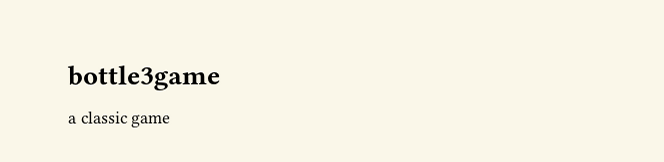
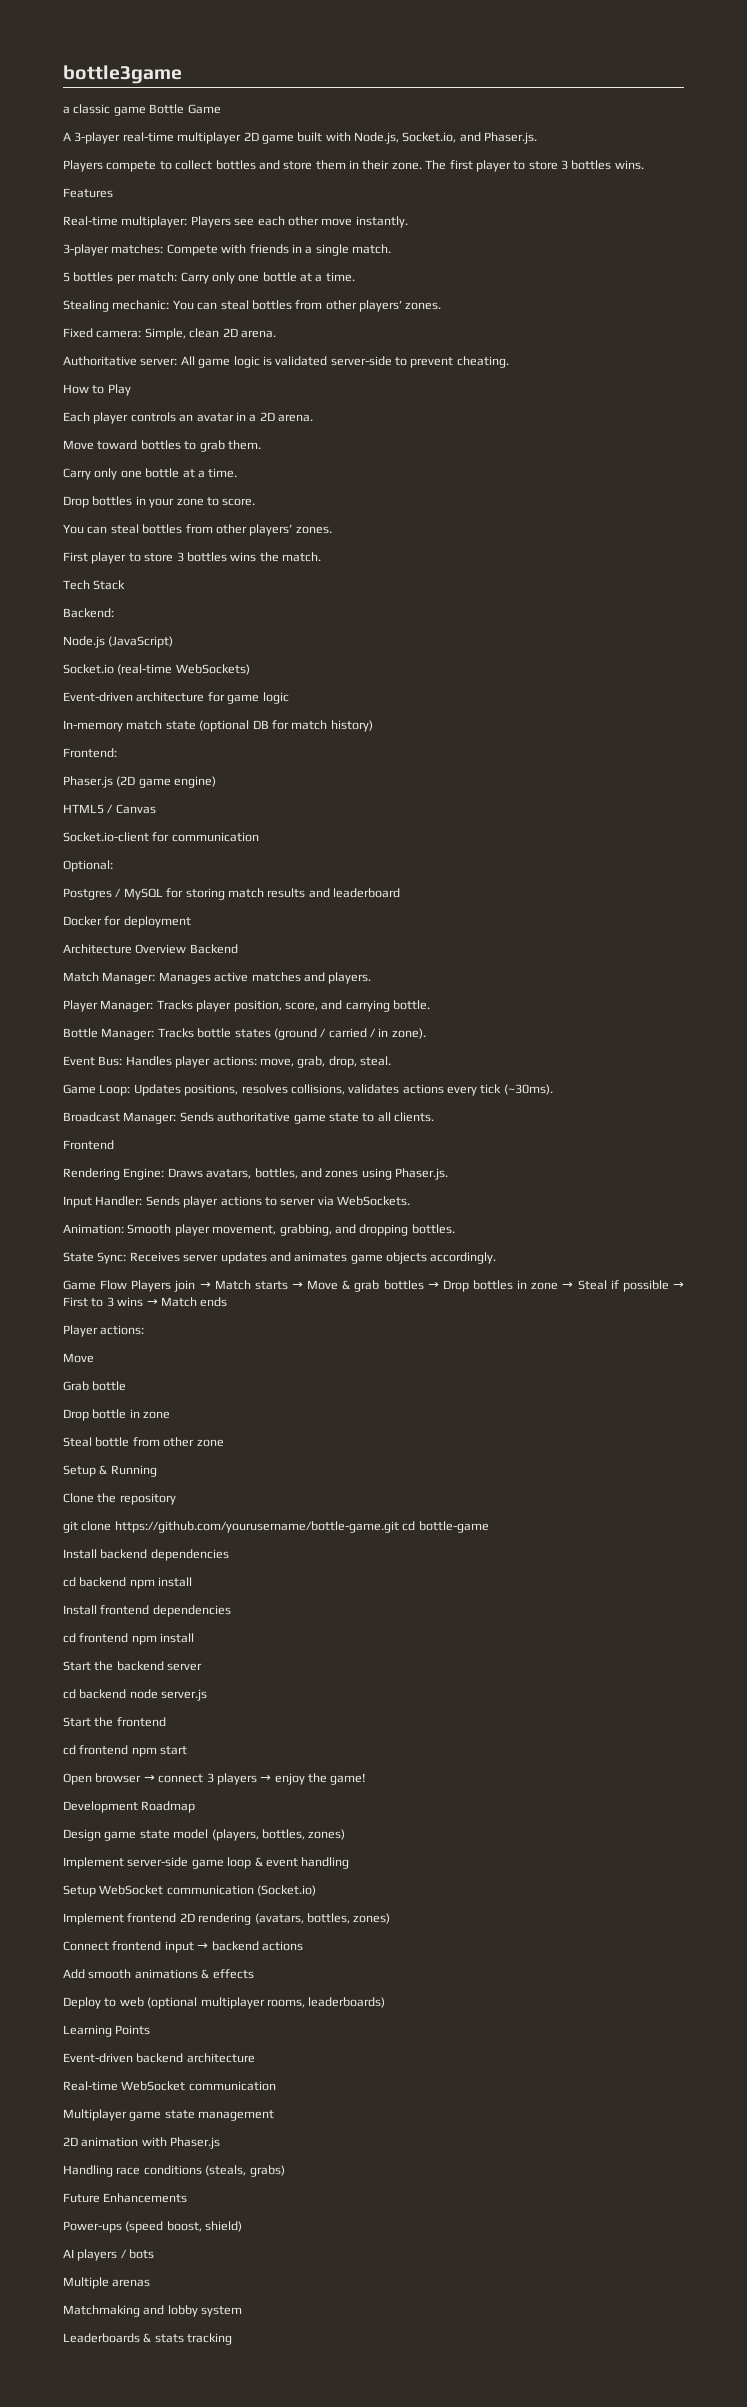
(172, 121) none -> [149,104,221,114] [63,132,538,144] [63,160,644,172] [63,188,113,198] [63,216,408,228] [63,244,391,256] [63,272,355,284] [63,300,442,312] [63,328,276,340] [63,356,509,368] [63,384,131,396] [63,412,313,424] [63,440,261,452] [63,468,238,480] [63,496,256,508] [63,524,332,536] [63,552,321,564] [63,580,126,590] [63,608,114,618] [63,636,174,648] [63,664,250,675] [63,692,289,704] [63,720,373,732] [63,748,117,758] [63,776,217,788] [63,804,156,814] [63,832,259,842] [63,860,113,872] [63,888,400,900] [63,916,191,928] [63,944,238,954] [63,972,372,984] [63,1000,430,1012] [63,1028,426,1040] [63,1056,391,1068] [63,1084,553,1096] [63,1112,434,1124] [63,1140,114,1150] [63,1168,448,1180] [63,1196,410,1208] [63,1224,455,1236] [63,1252,497,1264] [63,1280,685,1292] [63,1297,228,1307] [63,1325,145,1337] [63,1353,94,1363] [63,1381,127,1391] [63,1409,171,1421] [63,1437,224,1447] [63,1465,157,1477] [63,1493,176,1505] [63,1521,489,1533] [63,1549,229,1561] [63,1577,193,1589] [63,1605,231,1617] [63,1633,195,1645] [63,1661,203,1671] [63,1689,208,1701] [63,1717,166,1727] [63,1745,188,1757] [63,1773,367,1785] [63,1801,196,1813] [63,1829,346,1841] [63,1857,350,1869] [63,1885,317,1897] [63,1913,391,1925] [63,1941,303,1953] [63,1969,254,1979] [63,1997,386,2009] [63,2025,151,2037] [63,2053,255,2063] [63,2081,276,2091] [63,2109,275,2121] [63,2137,221,2149] [63,2165,285,2177] [63,2193,188,2203] [63,2221,243,2233] [63,2249,155,2261] [63,2277,151,2289] [63,2305,243,2317] [63,2333,233,2345] Bottle Game // A 3-player real-time multiplayer 2D game built with Node.js, Socket.io, and Phaser.js. // Players compete to collect bottles and store them in their zone. The first player to store 3 bottles wins. // Features // Real-time multiplayer: Players see each other move instantly. // 3-player matches: Compete with friends in a single match. // 5 bottles per match: Carry only one bottle at a time. // Stealing mechanic: You can steal bottles from other players’ zones. // Fixed camera: Simple, clean 2D arena. // Authoritative server: All game logic is validated server-side to prevent cheating. // How to Play // Each player controls an avatar in a 2D arena. // Move toward bottles to grab them. // Carry only one bottle at a time. // Drop bottles in your zone to score. // You can steal bottles from other players’ zones. // First player to store 3 bottles wins the match. // Tech Stack // Backend: // Node.js (JavaScript) // Socket.io (real-time WebSockets) // Event-driven architecture for game logic // In-memory match state (optional DB for match history) // Frontend: // Phaser.js (2D game engine) // HTML5 / Canvas // Socket.io-client for communication // Optional: // Postgres / MySQL for storing match results and leaderboard // Docker for deployment // Architecture Overview Backend // Match Manager: Manages active matches and players. // Player Manager: Tracks player position, score, and carrying bottle. // Bottle Manager: Tracks bottle states (ground / carried / in zone). // Event Bus: Handles player actions: move, grab, drop, steal. // Game Loop: Updates positions, resolves collisions, validates actions every tick (~30ms). // Broadcast Manager: Sends authoritative game state to all clients. // Frontend // Rendering Engine: Draws avatars, bottles, and zones using Phaser.js. // Input Handler: Sends player actions to server via WebSockets. // Animation: Smooth player movement, grabbing, and dropping bottles. // State Sync: Receives server updates and animates game objects accordingly. // Game Flow Players join → Match starts → Move & grab bottles → Drop bottles in zone → Steal if possible → First to 3 wins → Match ends // Player actions: // Move // Grab bottle // Drop bottle in zone // Steal bottle from other zone // Setup & Running // Clone the repository // git clone https://github.com/yourusername/bottle-game.git cd bottle-game // Install backend dependencies // cd backend npm install // Install frontend dependencies // cd frontend npm install // Start the backend server // cd backend node server.js // Start the frontend // cd frontend npm start // Open browser → connect 3 players → enjoy the game! // Development Roadmap // Design game state model (players, bottles, zones) // Implement server-side game loop & event handling // Setup WebSocket communication (Socket.io) // Implement frontend 2D rendering (avatars, bottles, zones) // Connect frontend input → backend actions // Add smooth animations & effects // Deploy to web (optional multiplayer rooms, leaderboards) // Learning Points // Event-driven backend architecture // Real-time WebSocket communication // Multiplayer game state management // 2D animation with Phaser.js // Handling race conditions (steals, grabs) // Future Enhancements // Power-ups (speed boost, shield) // AI players / bots // Multiple arenas // Matchmaking and lobby system // Leaderboards & stats tracking

